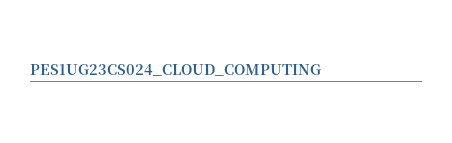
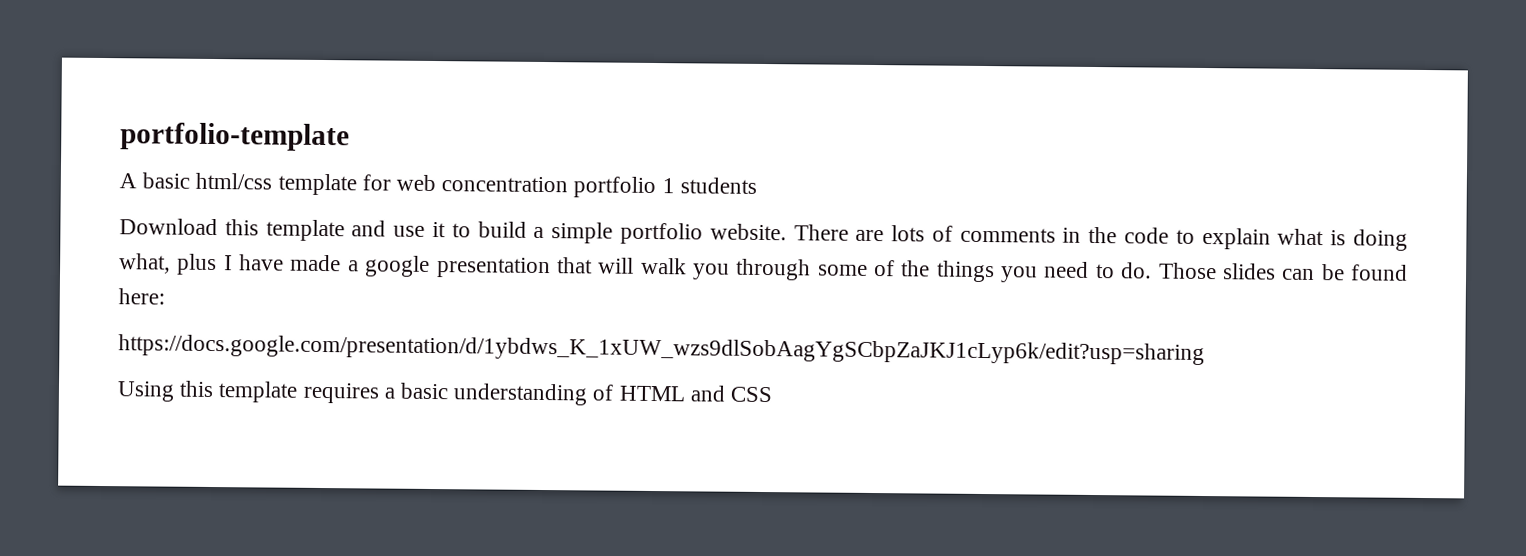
[30,64,321,76] PES1UG23CS024_CLOUD_COMPUTING -> [120,122,350,152] [119,172,757,199] [119,218,1409,251] [119,253,1408,283] [118,288,165,305] [118,334,1205,366] [117,380,774,406] portfolio-template // A basic html/css template for web concentration portfolio 1 students // Download this template and use it to build a simple portfolio website. There are lots of comments in the code to explain what is doing what, plus I have made a google presentation that will walk you through some of the things you need to do. Those slides can be found here: // https://docs.google.com/presentation/d/1ybdws_K_1xUW_wzs9dlSobAagYgSCbpZaJKJ1cLyp6k/edit?usp=sharing // Using this template requires a basic understanding of HTML and CSS

